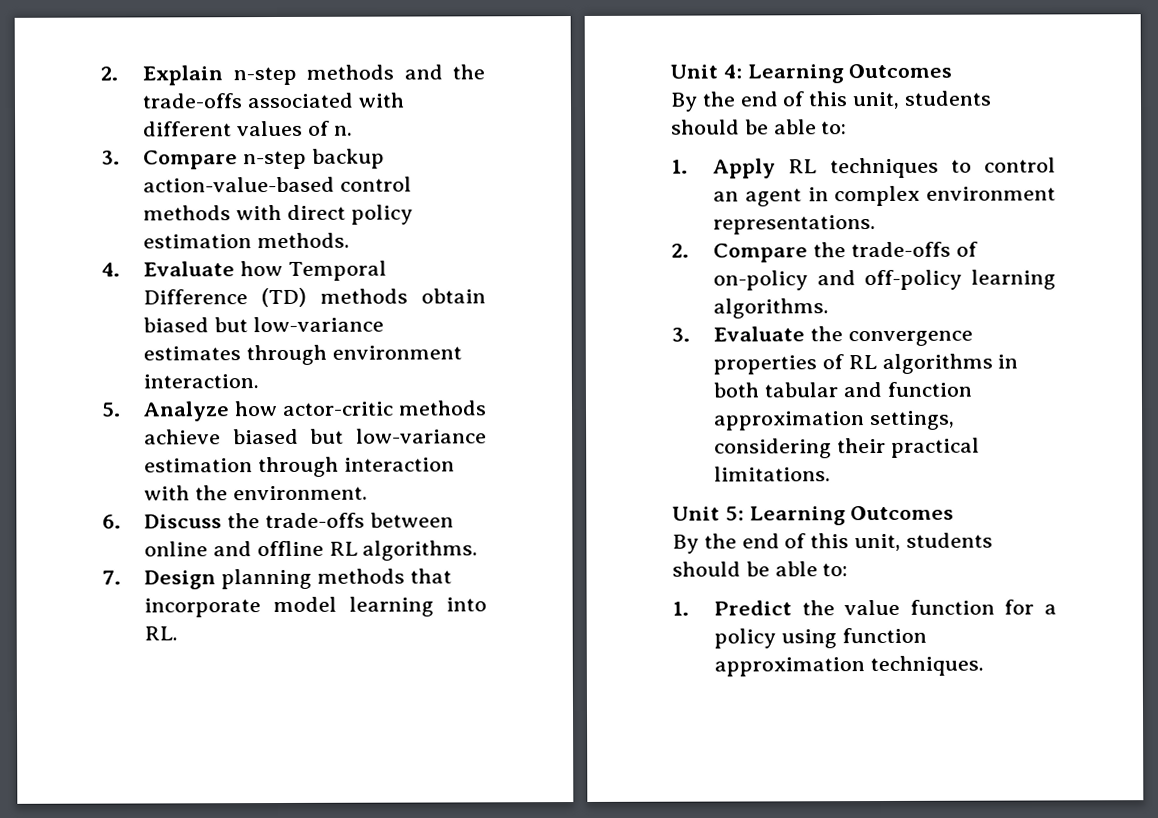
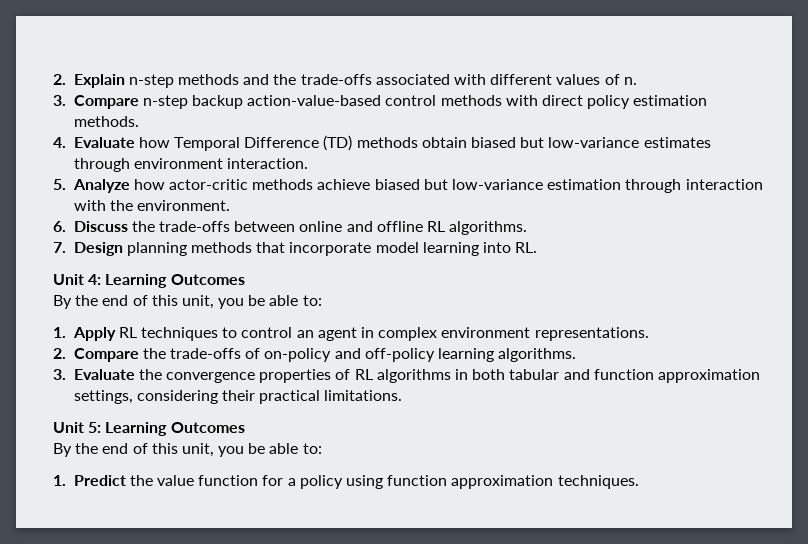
[903,90,991,106] [671,119,740,135] students should -> [218,298,245,309] you
[905,532,993,548] [672,561,741,577] students should -> [218,446,245,457] you

